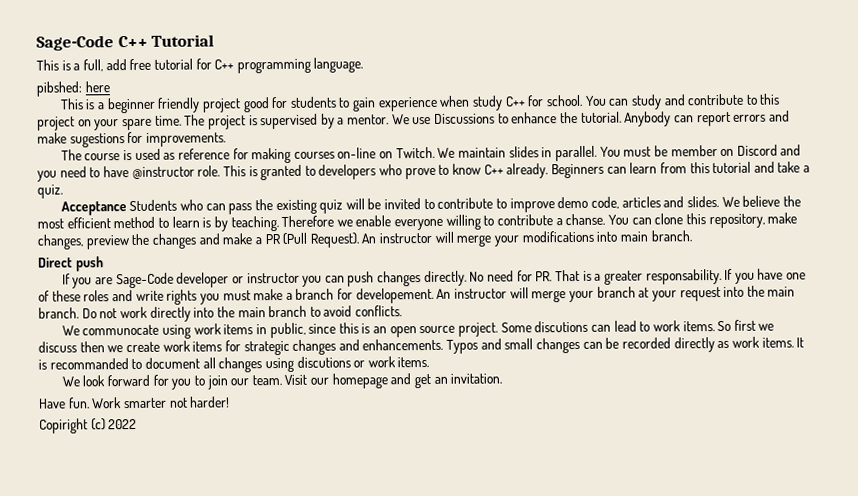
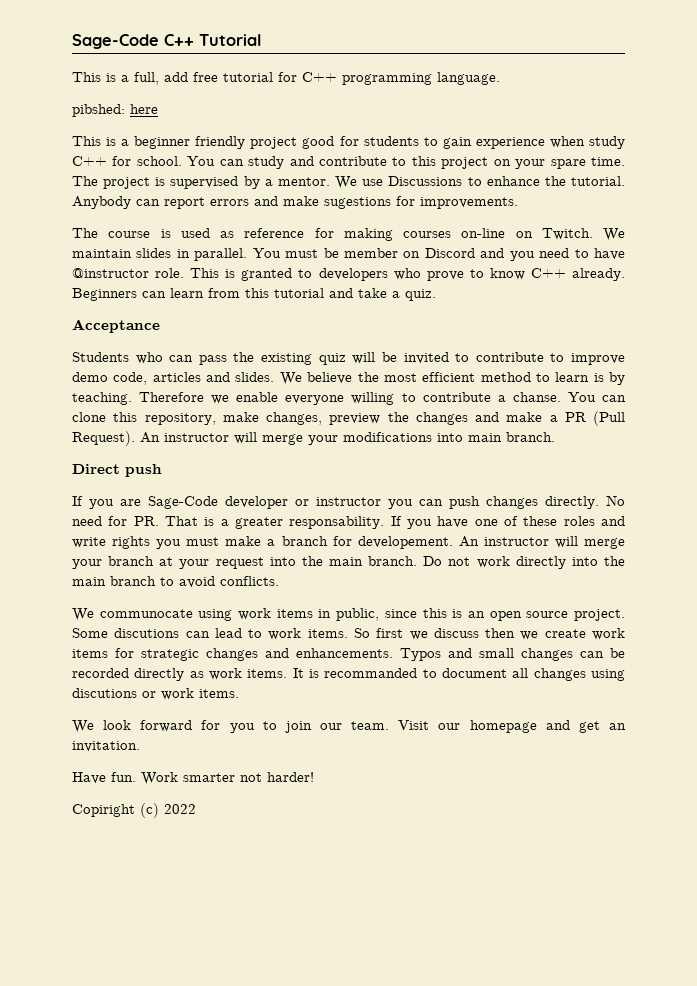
(127, 208) none -> (160, 326) //

